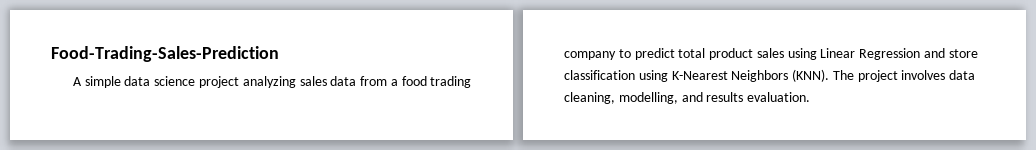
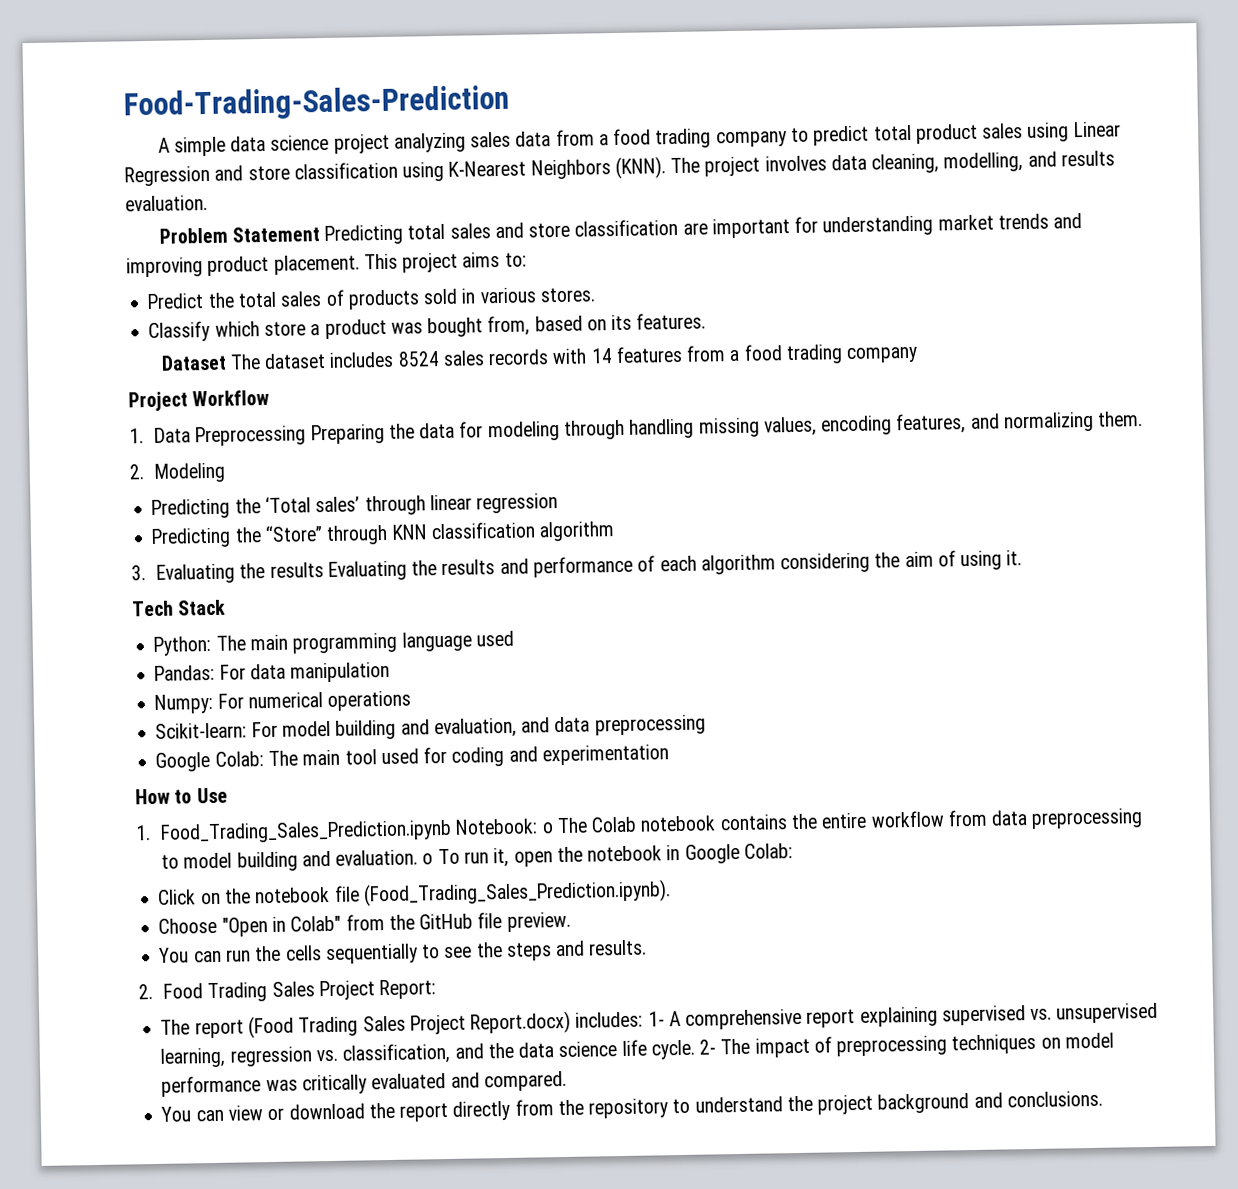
(811, 97) none -> [158,213,1083,245] [126,251,527,278] [147,287,595,310] [148,312,707,343] [160,344,919,371] [128,389,270,412] [129,411,1144,447] [129,462,227,483] [151,493,559,519] [151,521,616,548] [131,550,1023,584] [132,599,227,617] [153,630,514,656] [154,661,391,683] [154,690,412,714] [155,714,706,740] [155,744,669,772] [135,787,228,805] [135,808,1144,844] [161,843,793,872] [157,879,671,907] [158,911,571,937] [158,939,648,965] [138,979,437,1003] [160,1002,1159,1039] [160,1032,1114,1068] [161,1070,567,1097] [161,1090,1103,1122] // Problem Statement Predicting total sales and store classification are important for understanding market trends and improving product placement. This project aims to: // Predict the total sales of products sold in various stores. // Classify which store a product was bought from, based on its features. // Dataset The dataset includes 8524 sales records with 14 features from a food trading company // Project Workflow // 1. Data Preprocessing Preparing the data for modeling through handling missing values, encoding features, and normalizing them. // 2. Modeling // Predicting the ‘Total sales’ through linear regression // Predicting the “Store” through KNN classification algorithm // 3. Evaluating the results Evaluating the results and performance of each algorithm considering the aim of using it. // Tech Stack // Python: The main programming language used // Pandas: For data manipulation // Numpy: For numerical operations // Scikit-learn: For model building and evaluation, and data preprocessing // Google Colab: The main tool used for coding and experimentation // How to Use // 1. Food_Trading_Sales_Prediction.ipynb Notebook: o The Colab notebook contains the entire workflow from data preprocessing to model building and evaluation. o To run it, open the notebook in Google Colab: // Click on the notebook file (Food_Trading_Sales_Prediction.ipynb). // Choose "Open in Colab" from the GitHub file preview. // You can run the cells sequentially to see the steps and results. // 2. Food Trading Sales Project Report: // The report (Food Trading Sales Project Report.docx) includes: 1- A comprehensive report explaining supervised vs. unsupervised learning, regression vs. classification, and the data science life cycle. 2- The impact of preprocessing techniques on model performance was critically evaluated and compared. // You can view or download the report directly from the repository to understand the project background and conclusions.

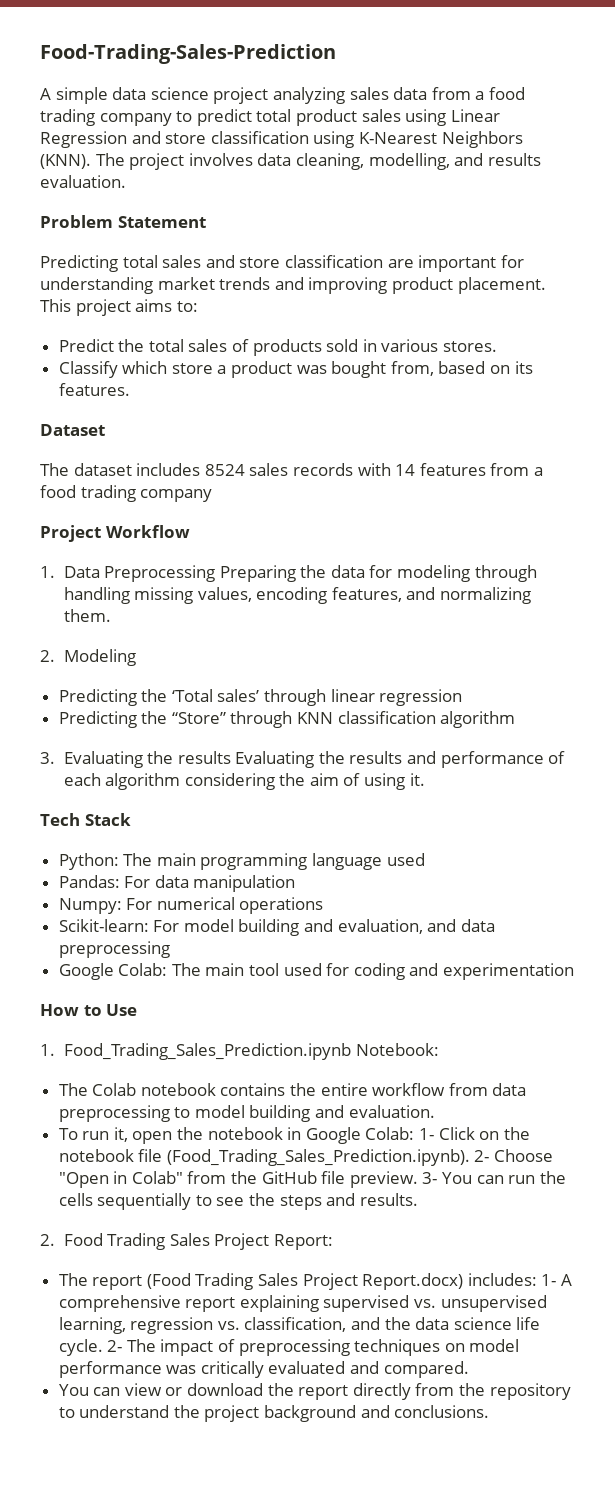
(320, 234) none -> (206, 222) //
(227, 362) none -> (105, 430) //
[541,822,554,834] o -> (440, 1049) //
[422,853,434,865] o -> (435, 1111) //
(793, 851) // -> [418,1128,434,1140] 1-
(671, 893) // -> [474,1150,490,1162] 2-
(571, 921) // -> [422,1172,438,1184] 3-

